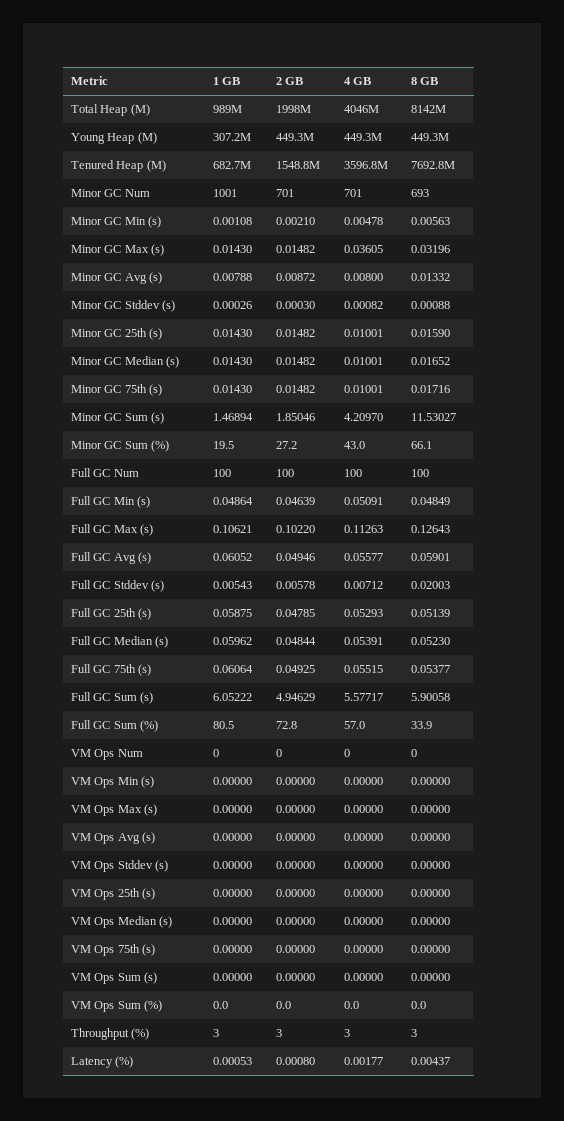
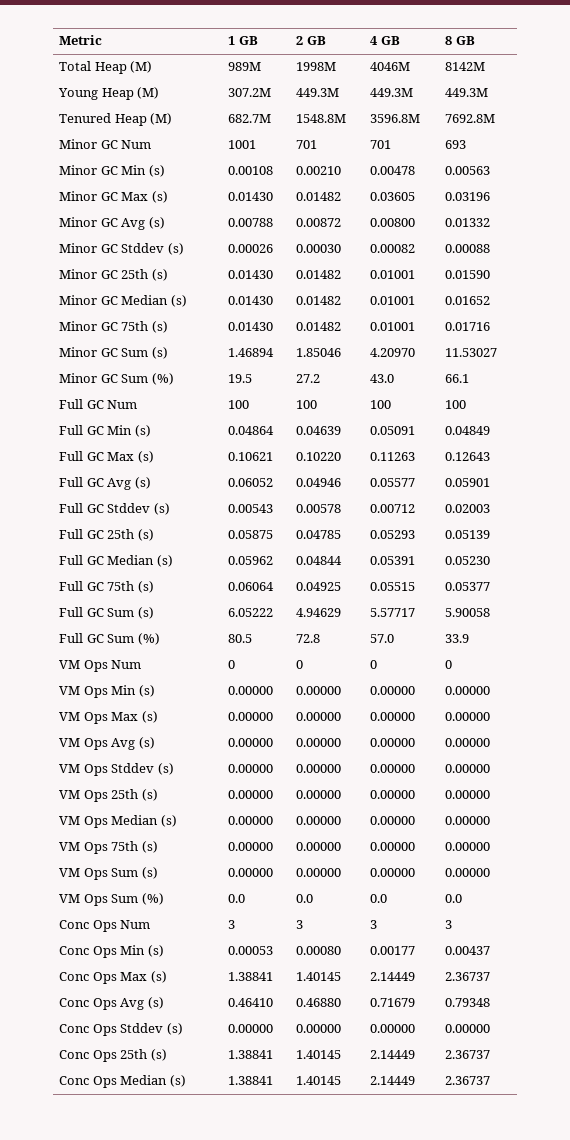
[70,1028,150,1040] Throughput (%) -> [59,920,151,932] Conc Ops Num
[70,1056,134,1068] Latency (%) -> [59,945,164,958] Conc Ops Min (s)
(450, 1061) none -> [59,971,167,984] [228,972,274,981] [296,972,342,981] [370,972,416,981] [445,972,491,981] [59,997,164,1010] [228,998,274,1007] [296,998,342,1007] [370,998,416,1007] [445,998,491,1007] [59,1023,183,1036] [228,1024,274,1033] [296,1024,342,1033] [370,1024,416,1033] [445,1024,491,1033] [59,1049,167,1062] [228,1050,274,1059] [296,1050,342,1059] [370,1050,416,1059] [445,1050,491,1059] [59,1075,186,1088] [228,1076,274,1085] [296,1076,342,1085] [370,1076,416,1085] [445,1076,491,1085] // Conc Ops Max (s) | 1.38841 | 1.40145 | 2.14449 | 2.36737 // Conc Ops Avg (s) | 0.46410 | 0.46880 | 0.71679 | 0.79348 // Conc Ops Stddev (s) | 0.00000 | 0.00000 | 0.00000 | 0.00000 // Conc Ops 25th (s) | 1.38841 | 1.40145 | 2.14449 | 2.36737 // Conc Ops Median (s) | 1.38841 | 1.40145 | 2.14449 | 2.36737

